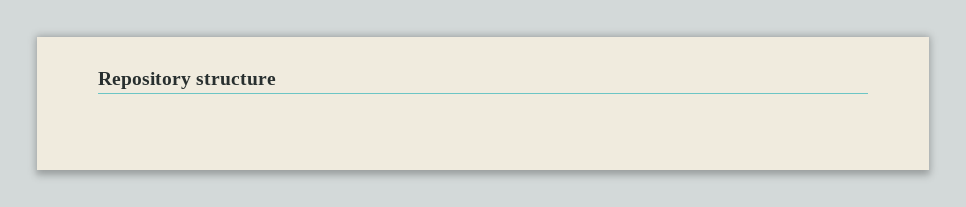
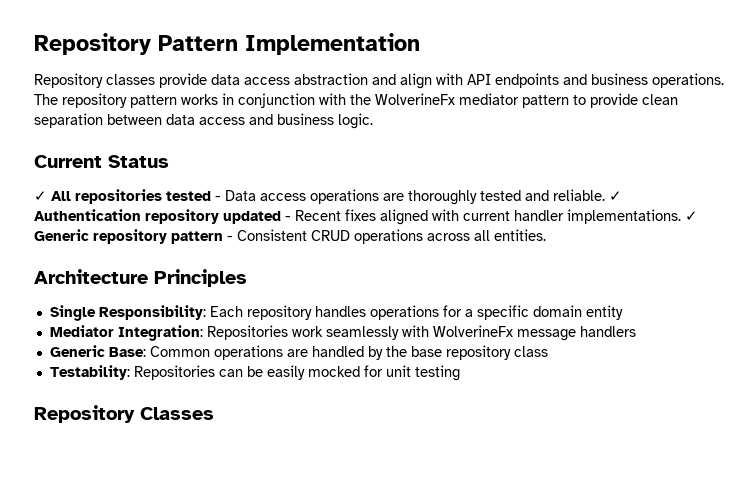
[98,72,277,89] Repository structure -> [34,33,420,55] [34,73,724,89] [34,93,678,108] [34,113,373,129] [34,155,169,168] [34,189,622,205] [34,209,698,225] [34,229,546,244] [34,269,247,287] [49,305,623,321] [49,325,636,341] [49,345,548,360] [49,365,460,381] [34,405,214,423] Repository Pattern Implementation // Repository classes provide data access abstraction and align with API endpoints and business operations. The repository pattern works in conjunction with the WolverineFx mediator pattern to provide clean separation between data access and business logic. // Current Status // ✓ All repositories tested - Data access operations are thoroughly tested and reliable. ✓ Authentication repository updated - Recent fixes aligned with current handler implementations. ✓ Generic repository pattern - Consistent CRUD operations across all entities. // Architecture Principles // Single Responsibility: Each repository handles operations for a specific domain entity // Mediator Integration: Repositories work seamlessly with WolverineFx message handlers // Generic Base: Common operations are handled by the base repository class // Testability: Repositories can be easily mocked for unit testing // Repository Classes

